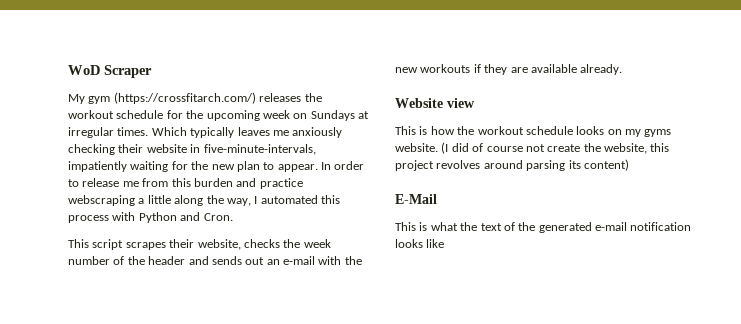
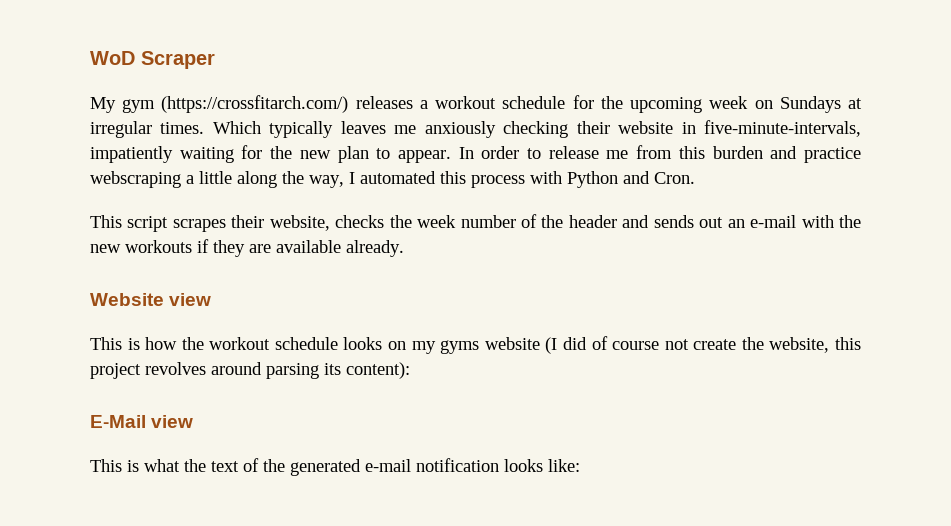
[304,93,322,102] the -> [419,100,428,109] a
[395,143,438,152] website. -> [484,337,540,350] website
[583,159,629,171] content) -> [346,362,410,379] content):
(437, 199) none -> [151,415,194,428] view
[426,239,445,248] like -> [548,459,580,472] like:

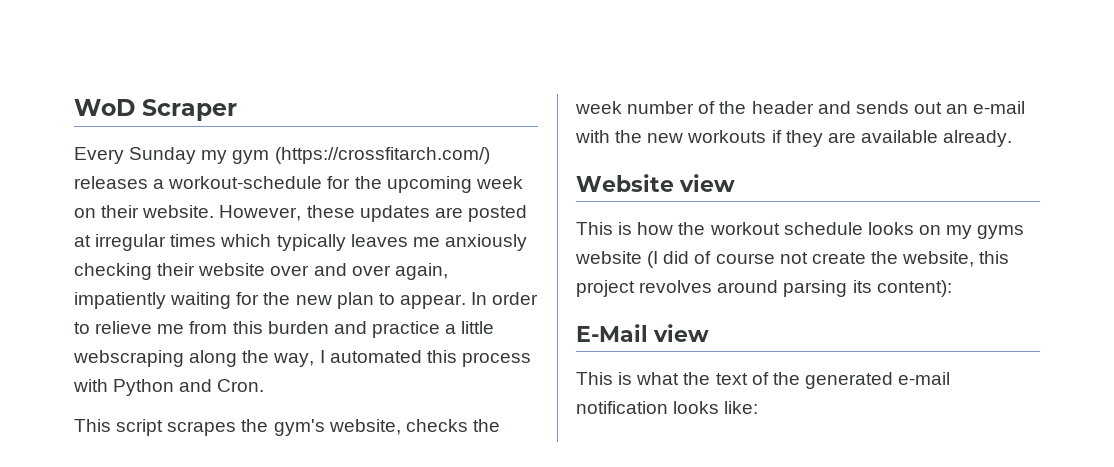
[90,97,116,113] My -> [74,147,228,164] Every Sunday my
[435,96,566,109] workout schedule -> [168,176,323,189] workout-schedule
[779,96,863,113] [90,121,261,138] Sundays at irregular times. Which -> [101,205,527,222] [74,234,272,251] their website. However, these updates are posted at irregular times which
[681,120,862,137] in five-minute-intervals, -> [270,263,448,280] over and over again,
[548,146,599,159] release -> [95,321,153,334] relieve
[90,171,181,188] webscraping -> (440, 329) none
(232, 177) none -> [73,350,184,367] webscraping
[231,215,265,228] their -> [241,419,325,436] the gym's

